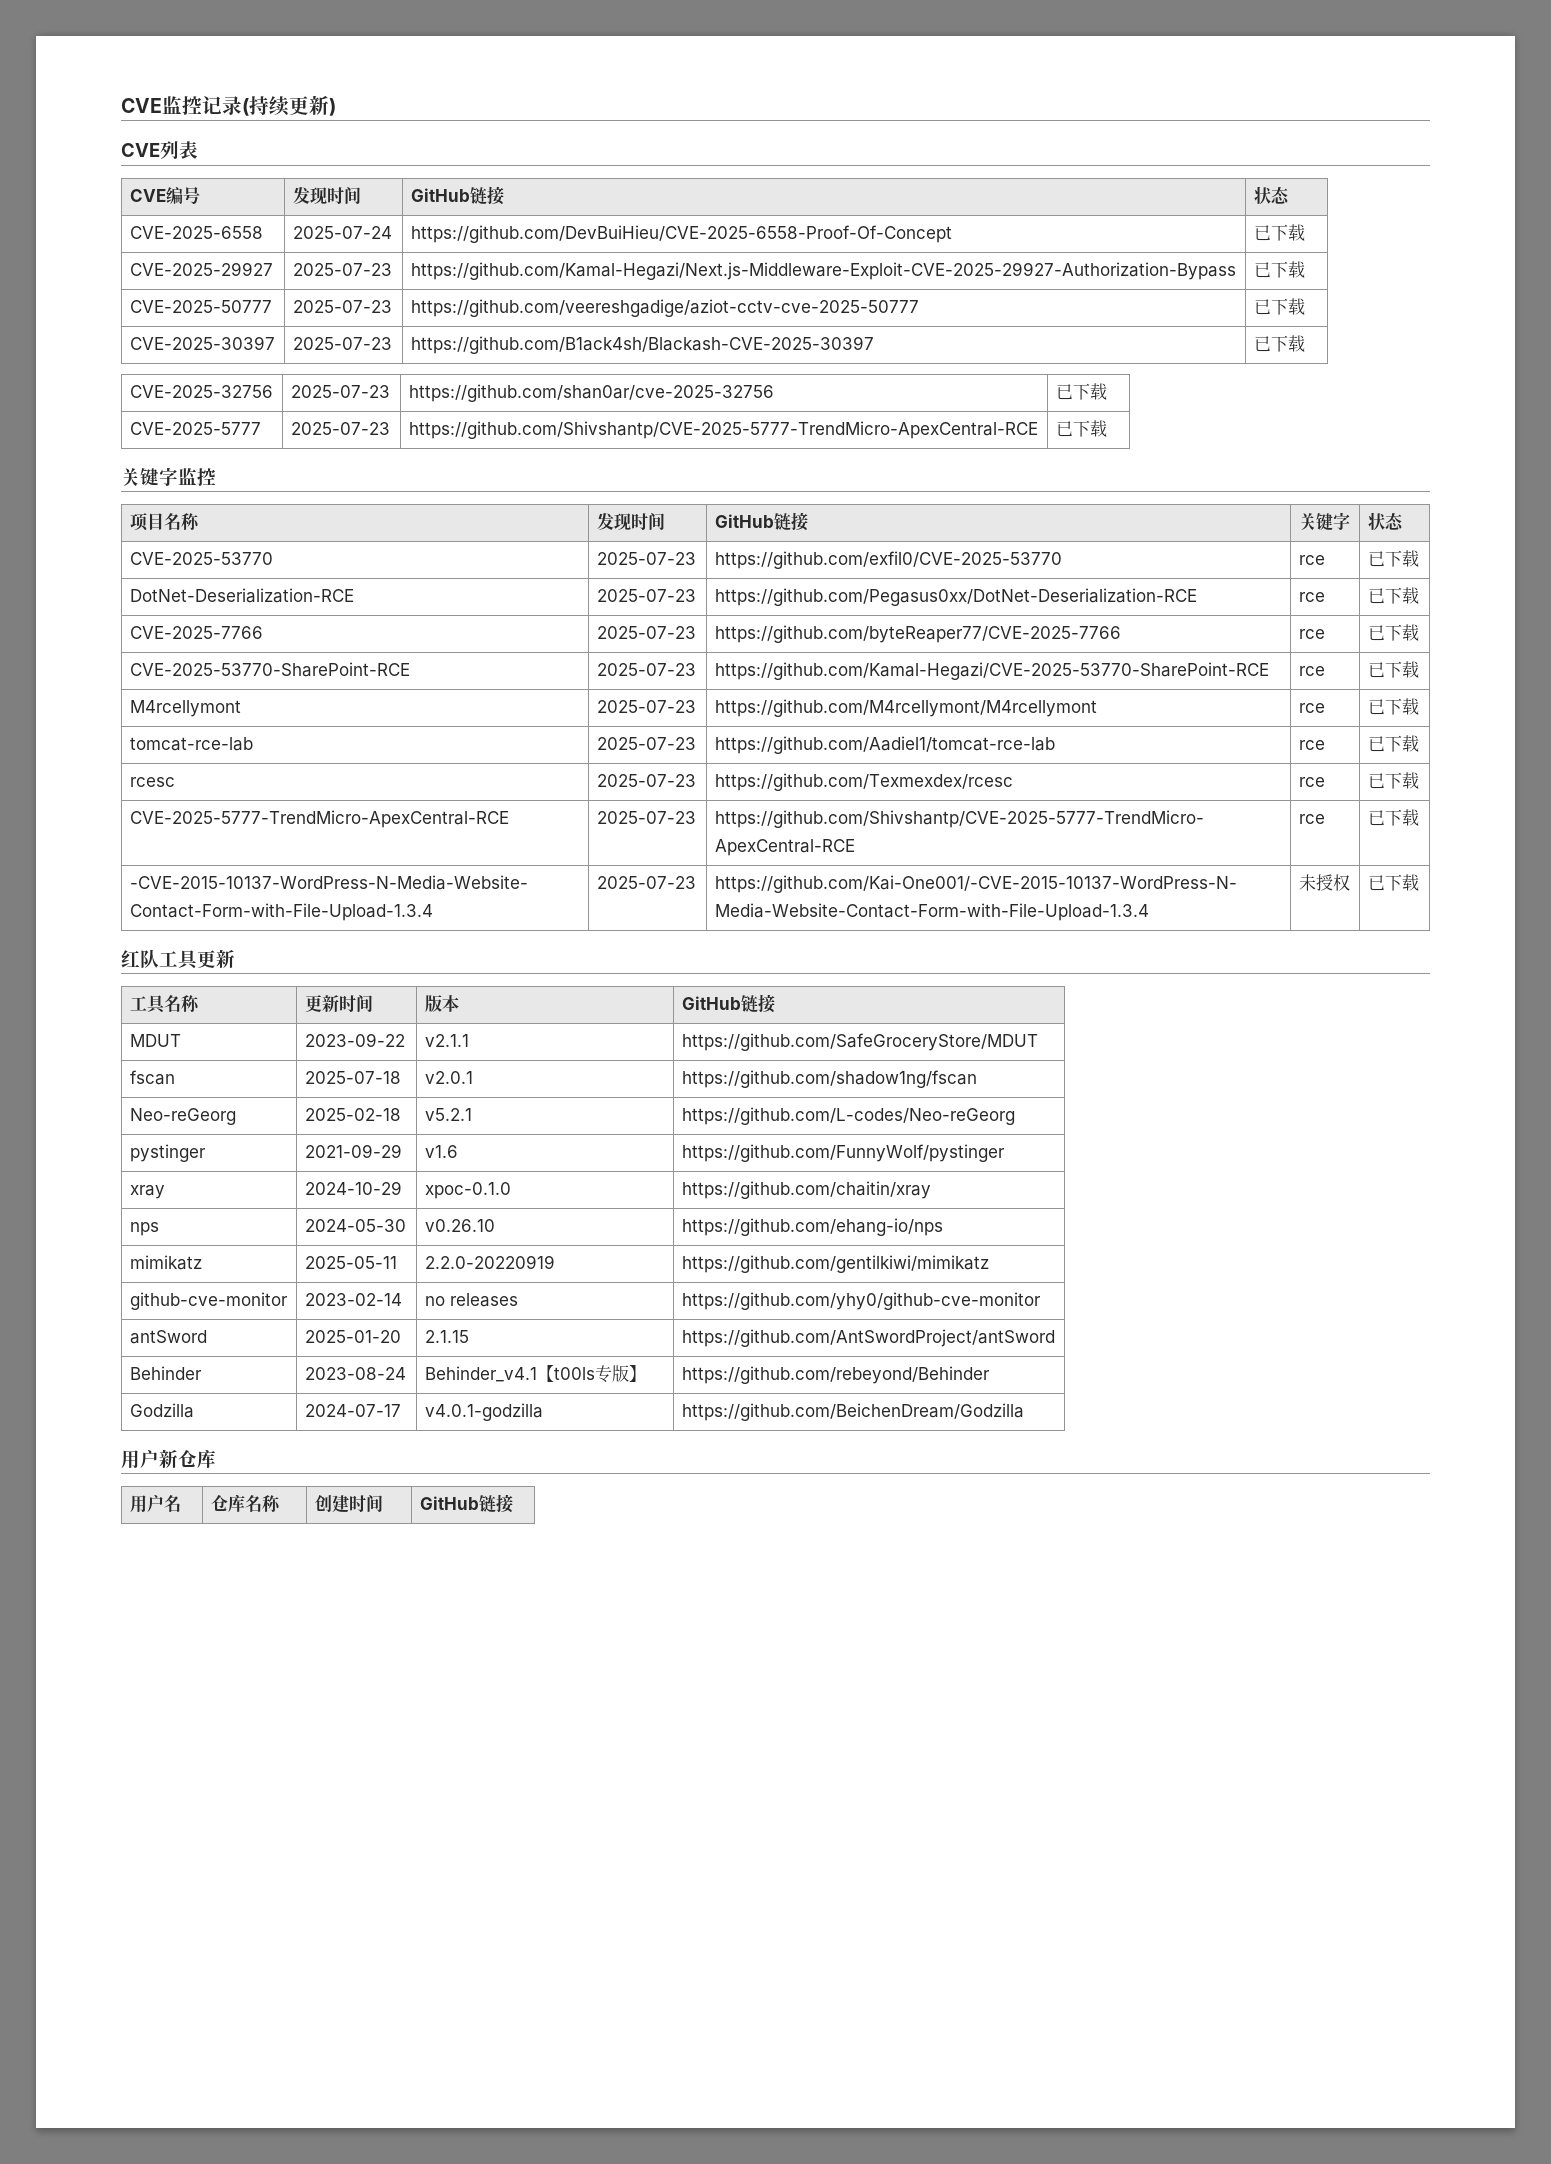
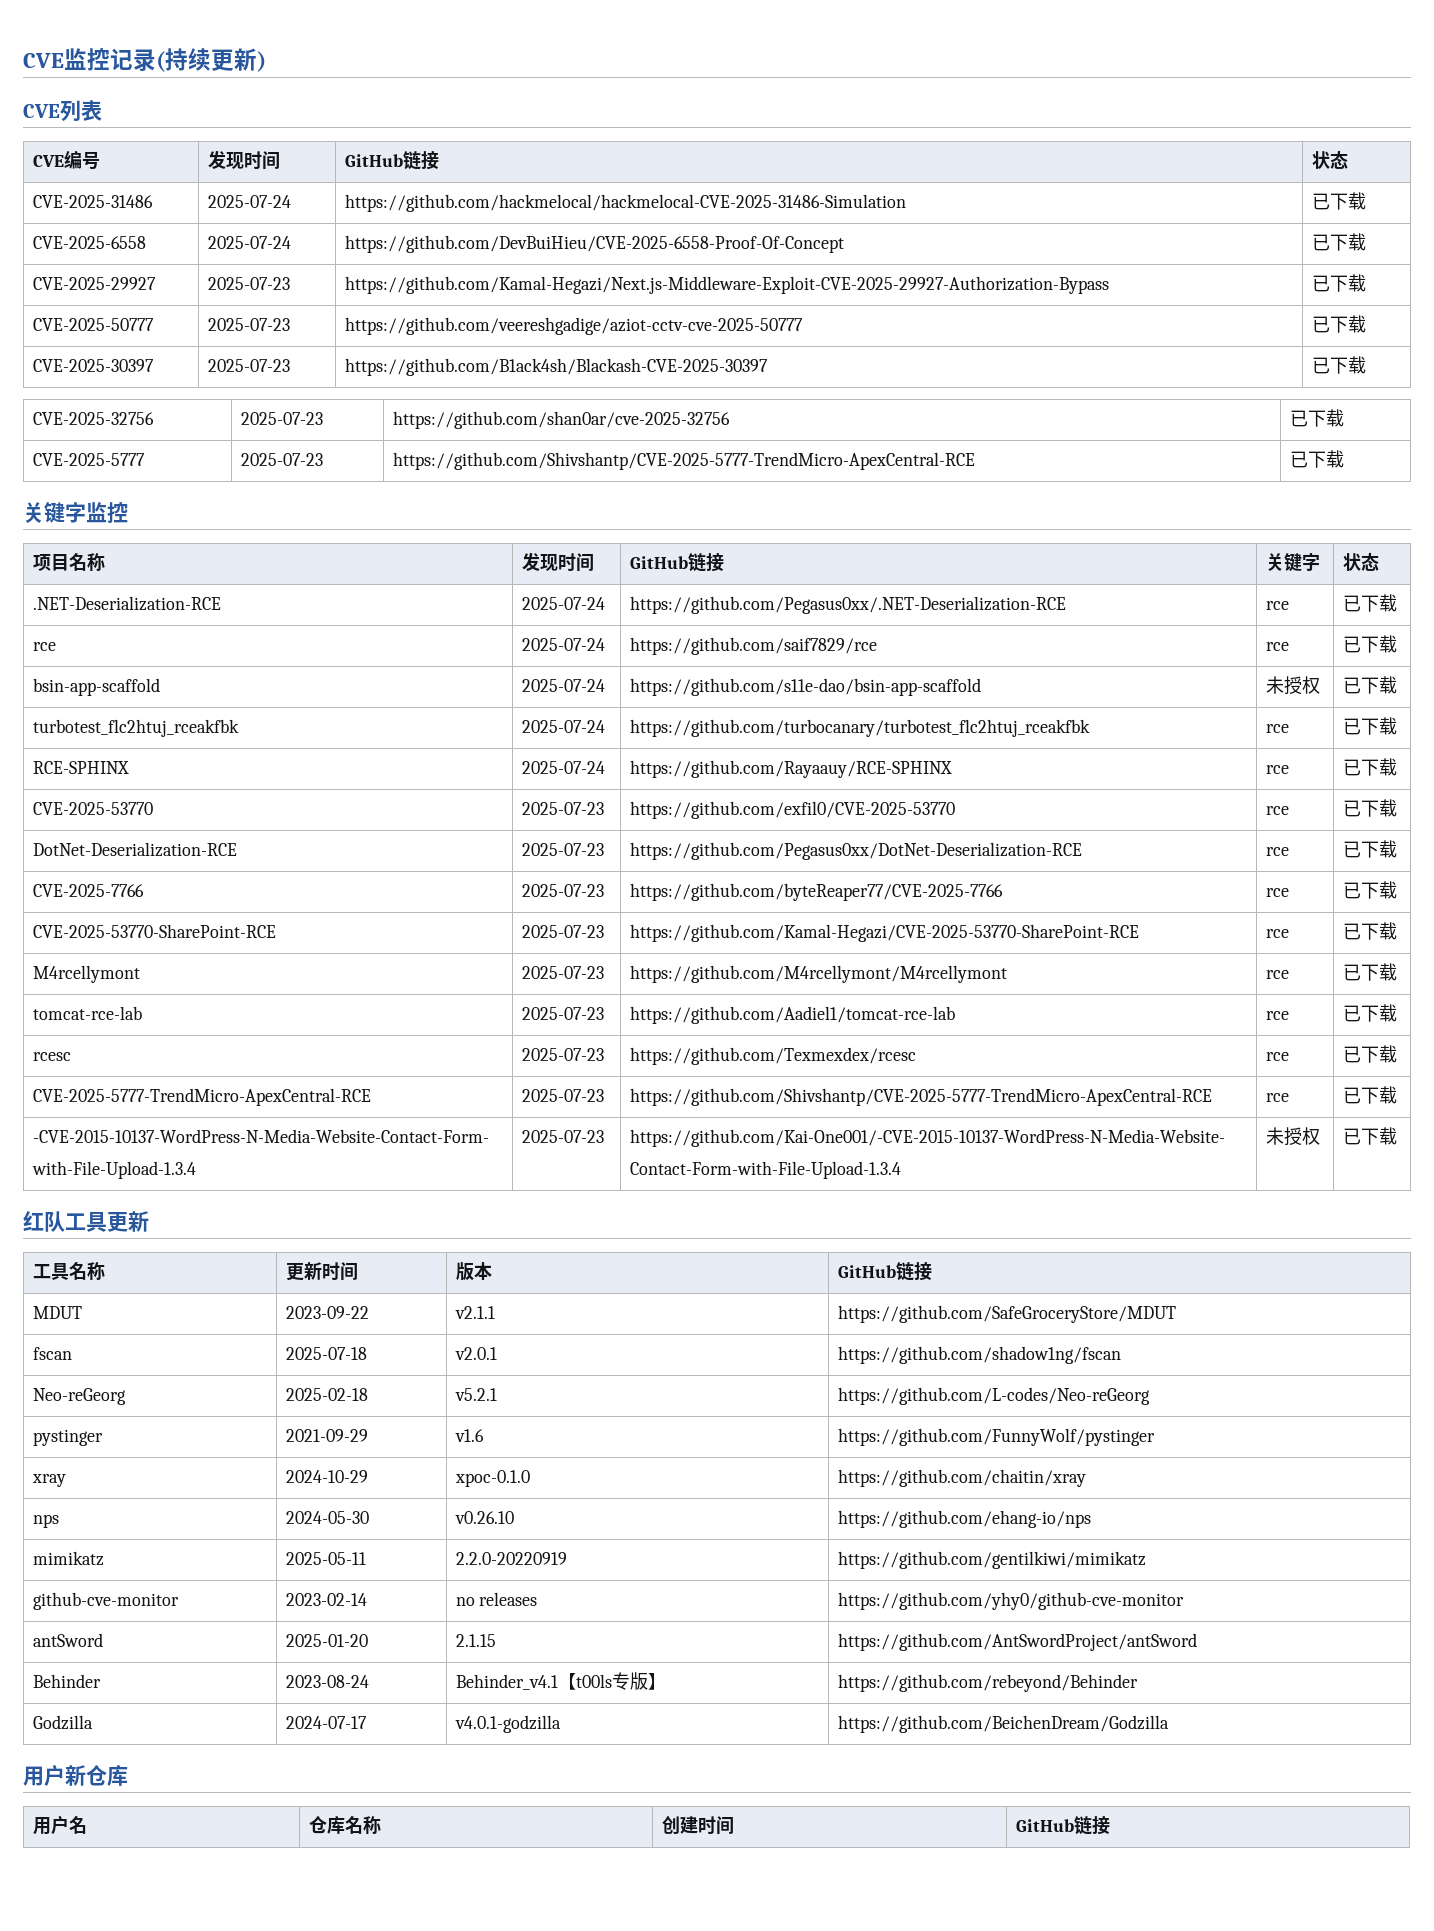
(1290, 195) none -> [32,195,153,208] [207,195,291,208] [344,194,906,212] [1311,192,1366,210] // CVE-2025-31486 | 2025-07-24 | https://github.com/hackmelocal/hackmelocal-CVE-2025-31486-Simulation | 已下载
(1404, 521) none -> [32,596,221,611] [521,597,605,610] [629,596,1066,614] [1265,601,1289,610] [1342,594,1397,612] [32,642,56,651] [521,638,605,651] [629,637,877,655] [1265,642,1289,651] [1342,635,1397,653] [32,678,160,696] [521,679,605,692] [629,678,981,696] [1265,676,1320,695] [1342,676,1397,694] [32,719,239,737] [521,720,605,733] [629,719,1090,737] [1265,724,1289,733] [1342,717,1397,735] [32,761,129,774] [521,761,605,774] [629,760,952,778] [1265,765,1289,774] [1342,758,1397,776] // .NET-Deserialization-RCE | 2025-07-24 | https://github.com/Pegasus0xx/.NET-Deserialization-RCE | rce | 已下载 // rce | 2025-07-24 | https://github.com/saif7829/rce | rce | 已下载 // bsin-app-scaffold | 2025-07-24 | https://github.com/s11e-dao/bsin-app-scaffold | 未授权 | 已下载 // turbotest_flc2htuj_rceakfbk | 2025-07-24 | https://github.com/turbocanary/turbotest_flc2htuj_rceakfbk | rce | 已下载 // RCE-SPHINX | 2025-07-24 | https://github.com/Rayaauy/RCE-SPHINX | rce | 已下载

